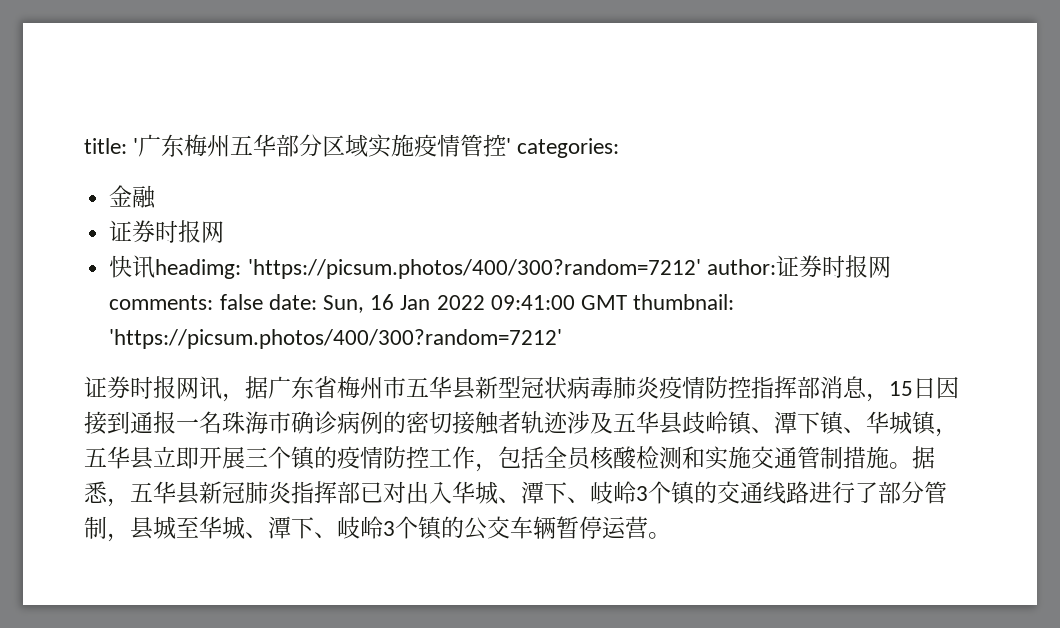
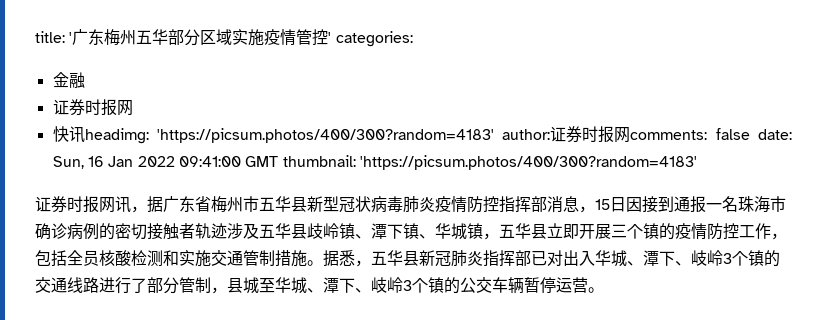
[247,259,701,279] 'https://picsum.photos/400/300?random=7212' -> [156,128,494,143] 'https://picsum.photos/400/300?random=4183'
[109,329,563,349] 'https://picsum.photos/400/300?random=7212' -> [359,155,697,170] 'https://picsum.photos/400/300?random=4183'

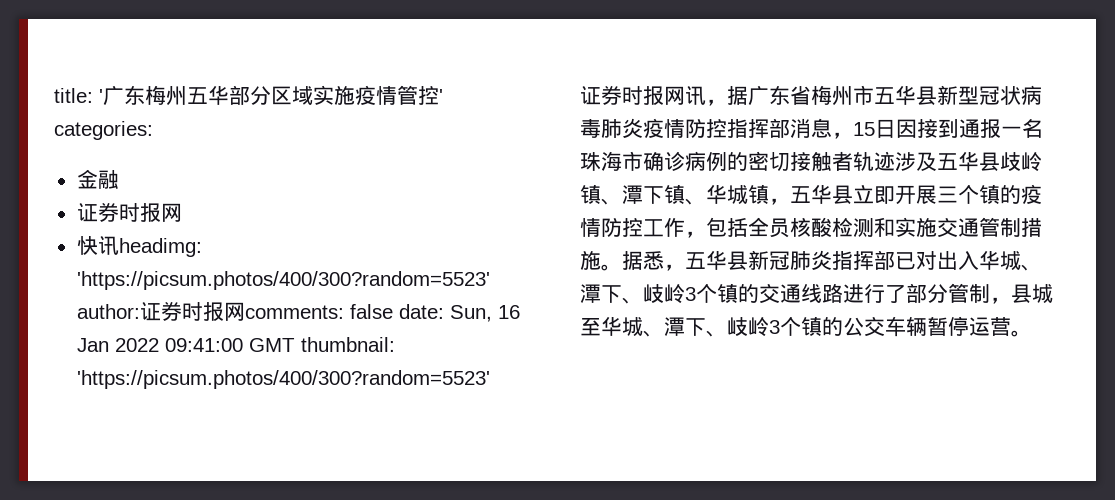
[156,128,494,143] 'https://picsum.photos/400/300?random=4183' -> [76,271,490,290] 'https://picsum.photos/400/300?random=5523'
[359,155,697,170] 'https://picsum.photos/400/300?random=4183' -> [76,370,490,389] 'https://picsum.photos/400/300?random=5523'

